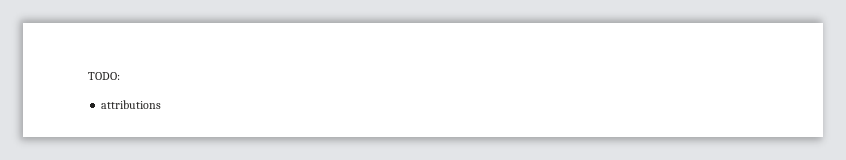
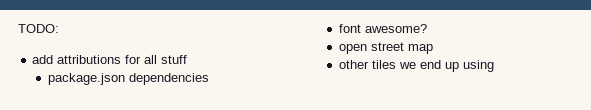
[101,100,162,109] attributions -> [32,55,188,64] [47,73,209,85] [338,24,427,33] [338,42,433,54] [338,60,494,72] add attributions for all stuff // package.json dependencies // font awesome? // open street map // other tiles we end up using

